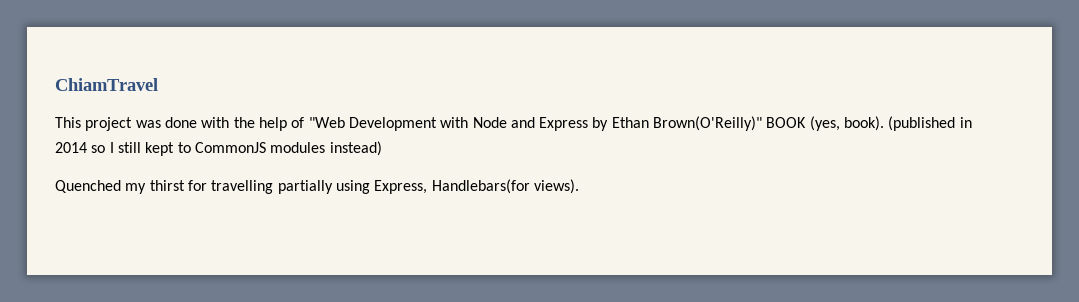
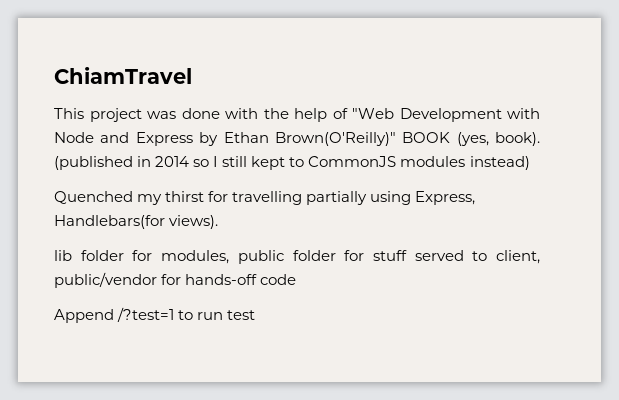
(579, 186) none -> [54,250,540,264] [54,272,297,288] [54,307,256,323] // lib folder for modules, public folder for stuff served to client, public/vendor for hands-off code // Append /?test=1 to run test

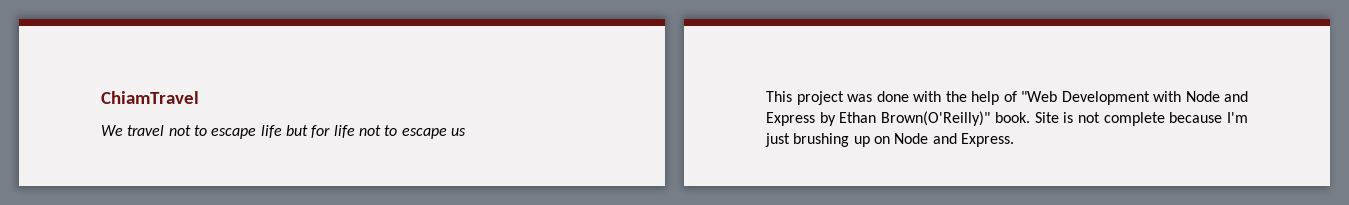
(192, 75) none -> [101,125,466,139] // We travel not to escape life but for life not to escape us
[402,132,540,146] [54,156,530,170] [54,191,476,205] [54,215,219,229] [54,250,540,264] [54,272,297,288] [54,307,256,323] BOOK (yes, book). (published in 2014 so I still kept to CommonJS modules instead) // Quenched my thirst for travelling partially using Express, Handlebars(for views). // lib folder for modules, public folder for stuff served to client, public/vendor for hands-off code // Append /?test=1 to run test -> [994,112,1248,126] [765,133,1014,147] book. Site is not complete because I'm just brushing up on Node and Express.

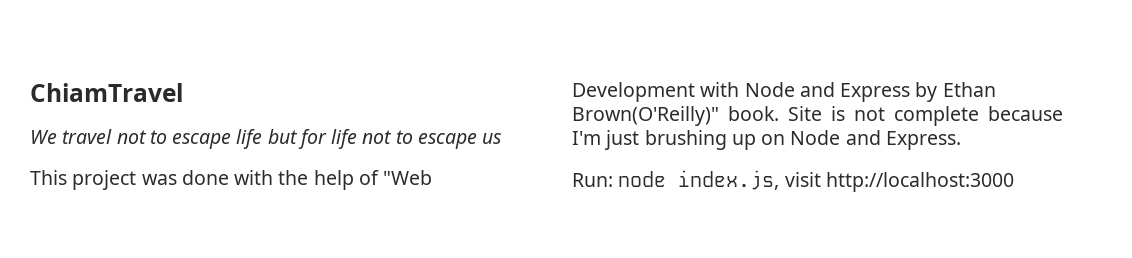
(1014, 140) none -> [572,170,1014,192] // Run: node index.js, visit http://localhost:3000

